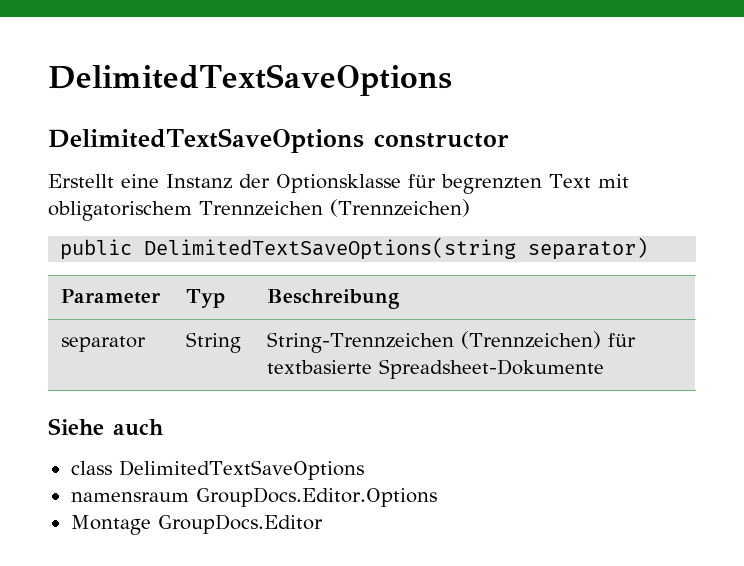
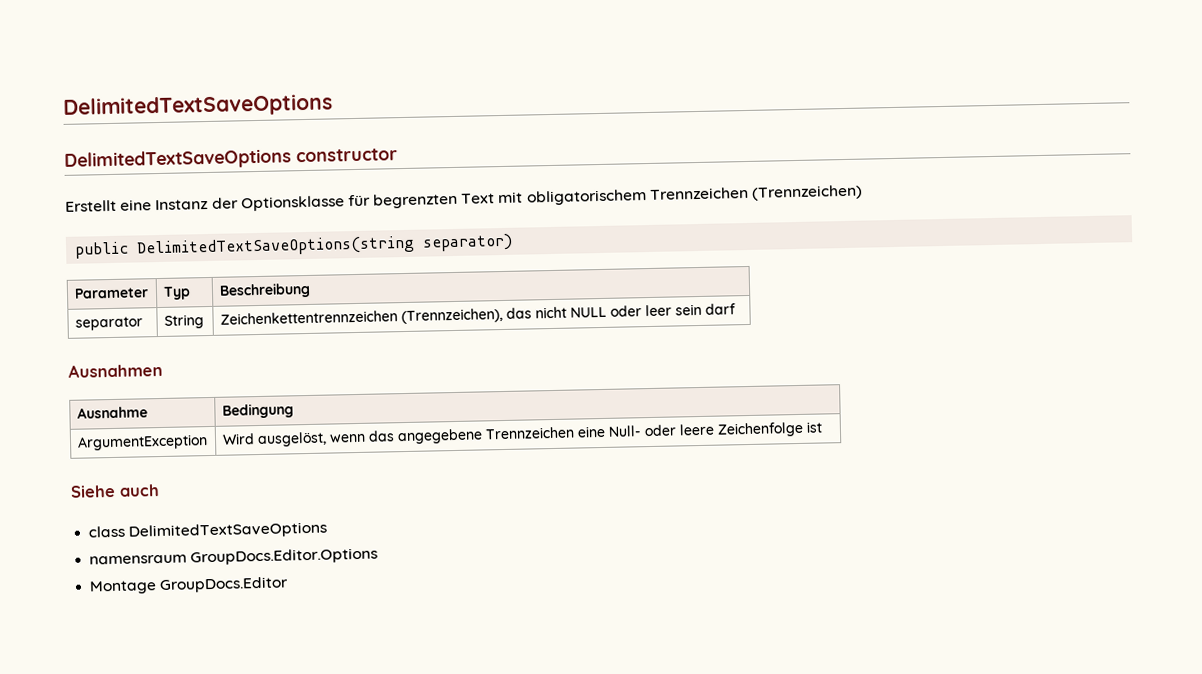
[266,331,636,353] [266,359,604,379] String-Trennzeichen (Trennzeichen) für textbasierte Spreadsheet-Dokumente -> [219,303,736,325] [68,362,163,378] [76,406,148,419] [221,403,294,419] [76,434,208,451] [221,421,822,448] Zeichenkettentrennzeichen (Trennzeichen), das nicht NULL oder leer sein darf // Ausnahmen // Ausnahme | Bedingung // ArgumentException | Wird ausgelöst, wenn das angegebene Trennzeichen eine Null- oder leere Zeichenfolge ist

